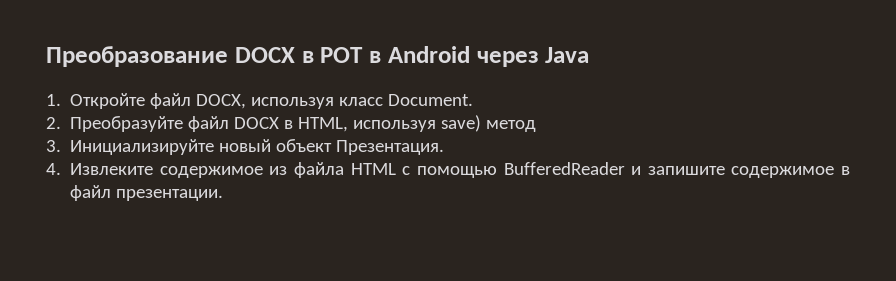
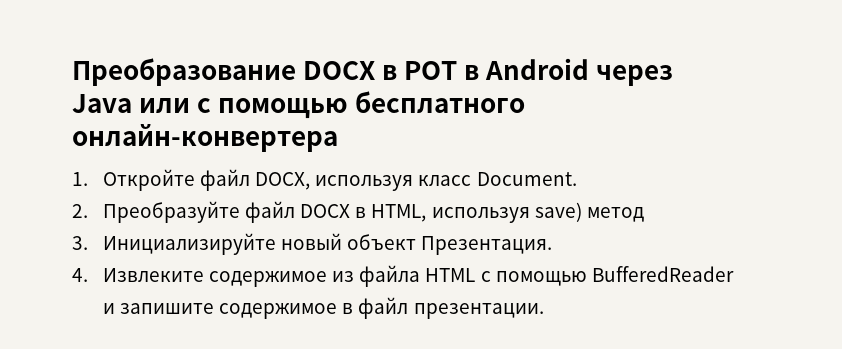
(590, 55) none -> [139,91,526,119] [72,124,338,152] или с помощью бесплатного онлайн-конвертера

